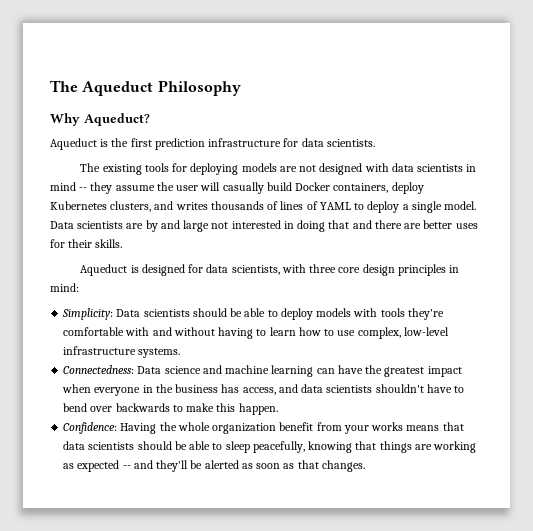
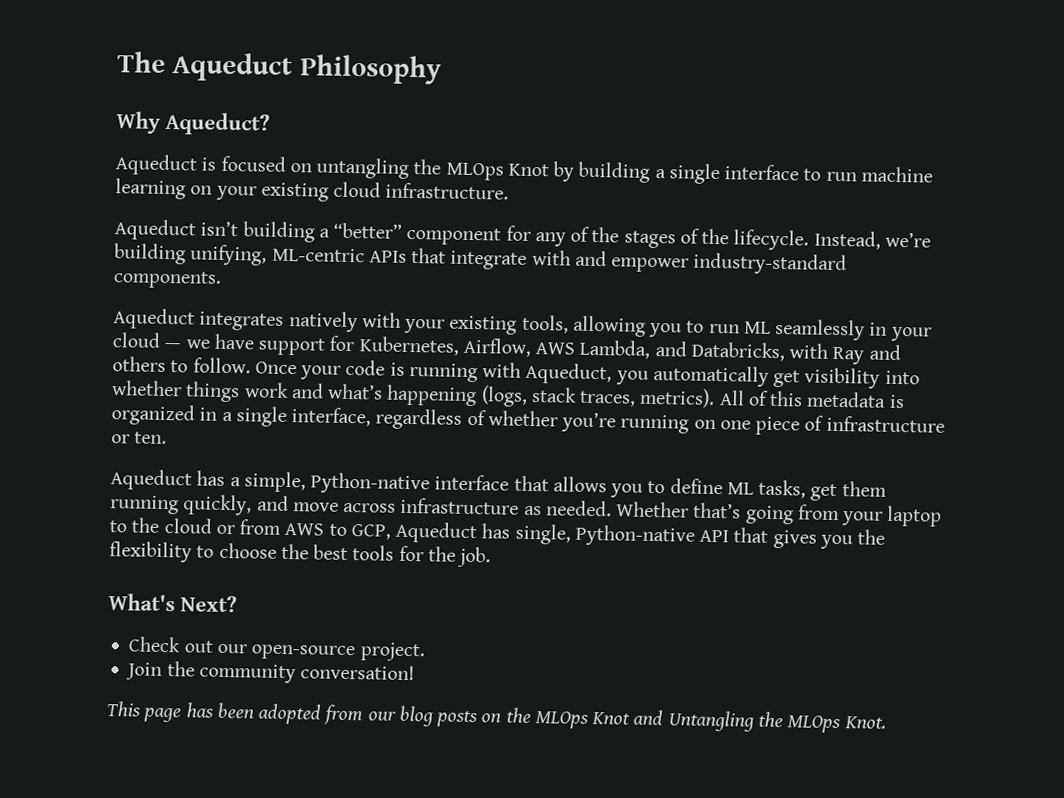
[111,138,375,150] [80,163,477,175] [50,182,424,194] [50,201,477,213] [50,220,478,232] [50,239,123,248] [80,264,460,276] [50,283,79,292] [62,308,444,320] [63,327,449,339] [63,346,181,358] [63,365,462,377] [62,384,465,396] [63,403,278,415] [63,422,464,434] [63,441,477,453] [63,460,365,472] the first prediction infrastructure for data scientists. // The existing tools for deploying models are not designed with data scientists in mind -- they assume the user will casually build Docker containers, deploy Kubernetes clusters, and writes thousands of lines of YAML to deploy a single model. Data scientists are by and large not interested in doing that and there are better uses for their skills. // Aqueduct is designed for data scientists, with three core design principles in mind: // Simplicity: Data scientists should be able to deploy models with tools they're comfortable with and without having to learn how to use complex, low-level infrastructure systems. // Connectedness: Data science and machine learning can have the greatest impact when everyone in the business has access, and data scientists shouldn't have to bend over backwards to make this happen. // Confidence: Having the whole organization benefit from your works means that data scientists should be able to sleep peacefully, knowing that things are working as expected -- and they'll be alerted as soon as that changes. -> [220,155,933,185] [115,178,510,202] [114,219,931,251] [114,243,848,276] [113,270,222,289] [113,308,932,342] [112,332,901,365] [112,356,920,389] [112,380,905,409] [111,404,945,436] [111,431,168,445] [110,469,887,502] [110,494,943,527] [109,517,886,550] [109,541,492,568] [108,593,237,613] [128,636,425,662] [125,661,416,684] [106,701,886,734] focused on untangling the MLOps Knot by building a single interface to run machine learning on your existing cloud infrastructure. // Aqueduct isn’t building a “better” component for any of the stages of the lifecycle. Instead, we’re building unifying, ML-centric APIs that integrate with and empower industry-standard components. // Aqueduct integrates natively with your existing tools, allowing you to run ML seamlessly in your cloud — we have support for Kubernetes, Airflow, AWS Lambda, and Databricks, with Ray and others to follow. Once your code is running with Aqueduct, you automatically get visibility into whether things work and what’s happening (logs, stack traces, metrics). All of this metadata is organized in a single interface, regardless of whether you’re running on one piece of infrastructure or ten. // Aqueduct has a simple, Python-native interface that allows you to define ML tasks, get them running quickly, and move across infrastructure as needed. Whether that’s going from your laptop to the cloud or from AWS to GCP, Aqueduct has single, Python-native API that gives you the flexibility to choose the best tools for the job. // What's Next? // Check out our open-source project. // Join the community conversation! // This page has been adopted from our blog posts on the MLOps Knot and Untangling the MLOps Knot.

